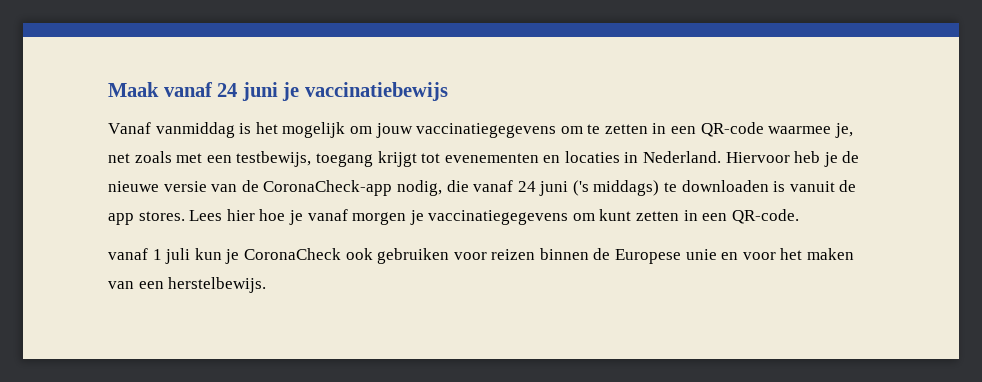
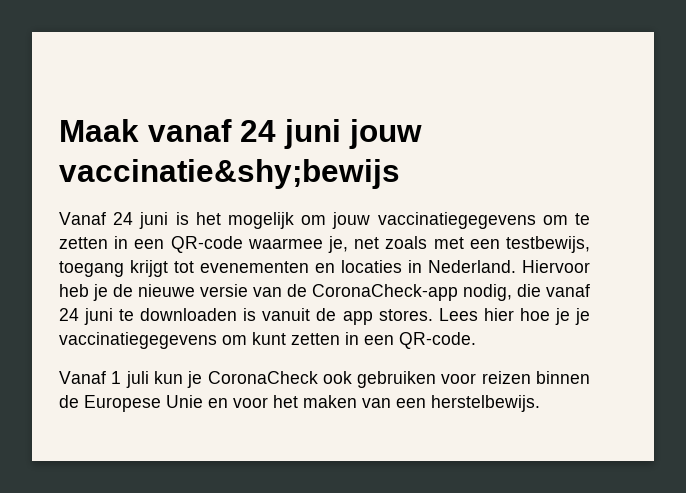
[282,82,448,101] [108,122,235,138] je vaccinatiebewijs // Vanaf vanmiddag -> [349,119,422,149] [59,159,400,189] [59,212,169,229] jouw vaccinatie&shy;bewijs // Vanaf 24 juni
[572,180,660,196] ('s middags) -> (114, 316) none
[307,209,407,225] vanaf morgen -> (570, 316) none
[108,248,148,260] vanaf -> [59,371,106,384] Vanaf
[685,249,717,260] unie -> [166,395,203,408] Unie

